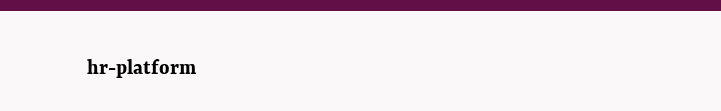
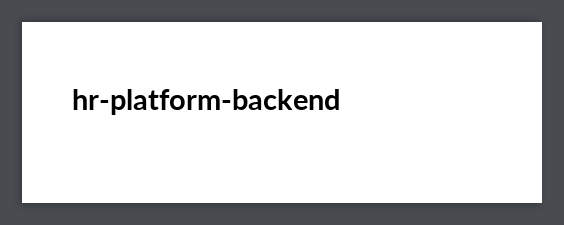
[87,59,197,78] hr-platform -> [72,89,340,115] hr-platform-backend

